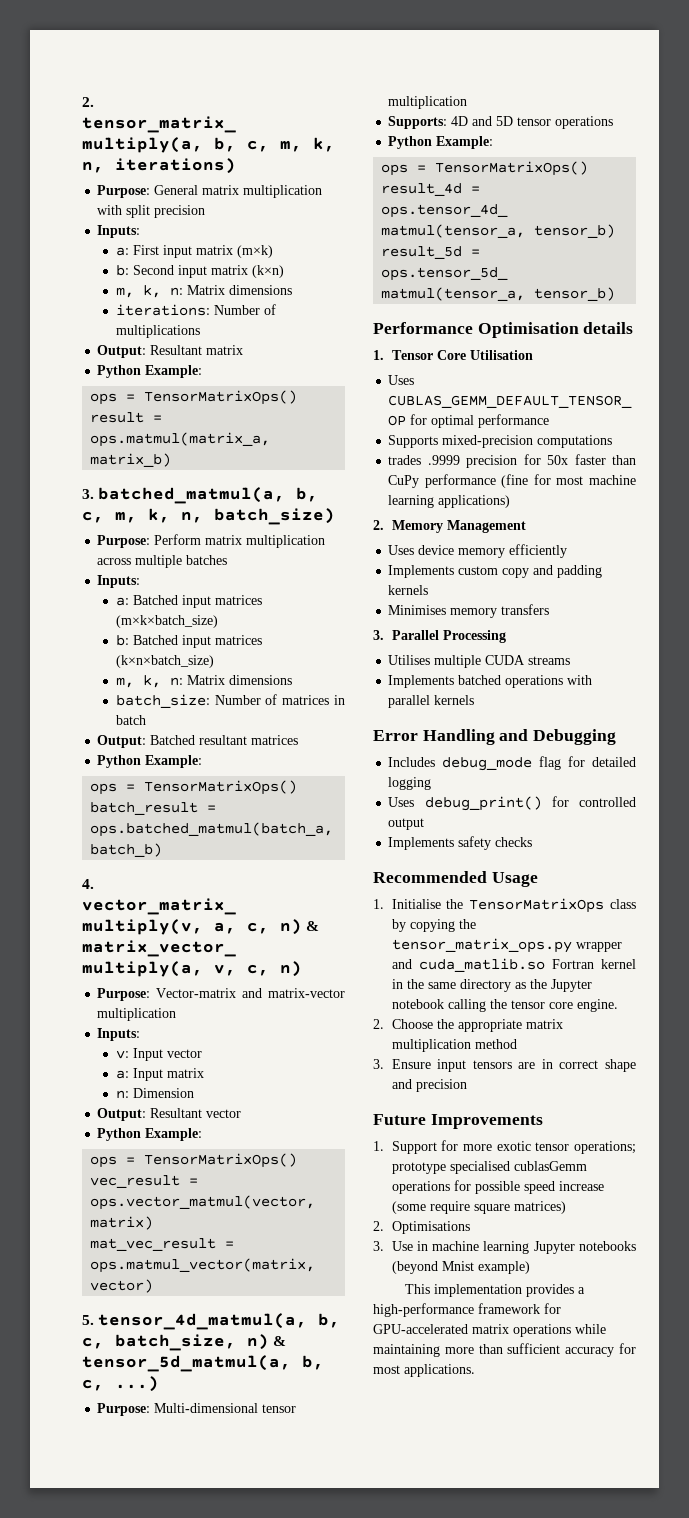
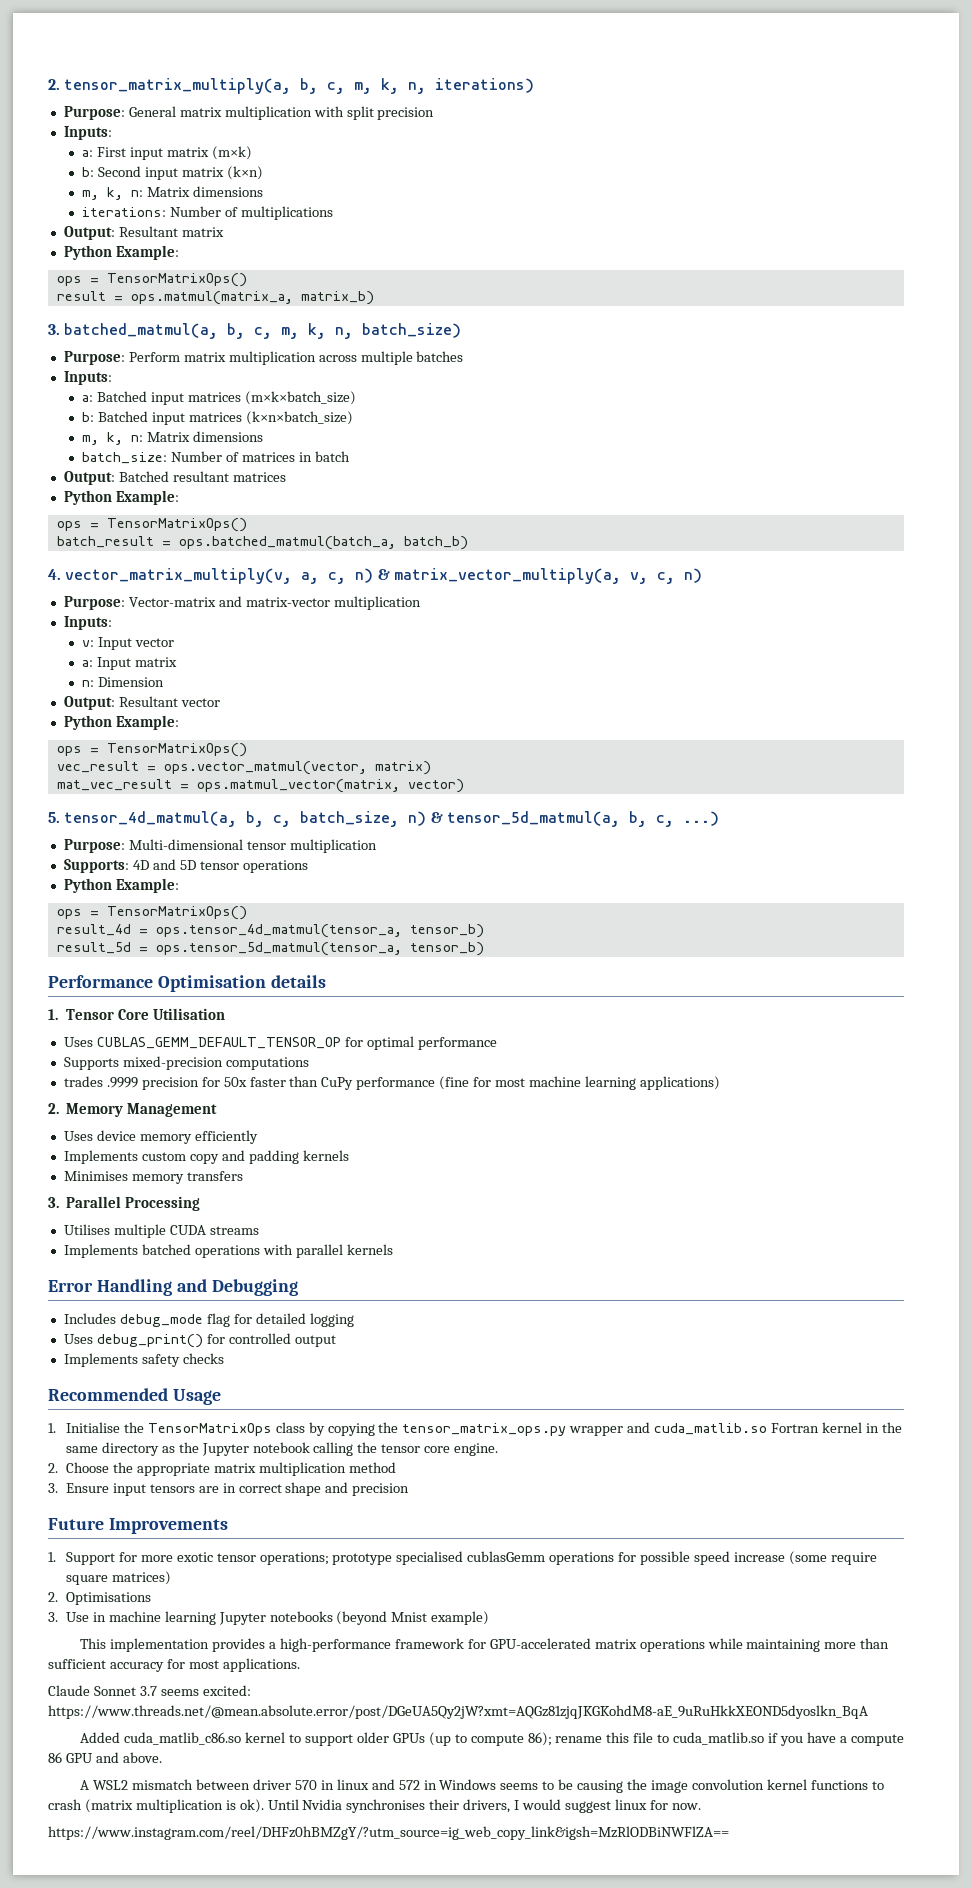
(475, 1370) none -> [48,1685,251,1696] [48,1705,868,1719] [80,1732,904,1746] [48,1752,162,1763] [80,1779,884,1793] [48,1799,701,1813] [48,1826,729,1840] // Claude Sonnet 3.7 seems excited: https://www.threads.net/@mean.absolute.error/post/DGeUA5Qy2jW?xmt=AQGz81zjqJKGKohdM8-aE_9uRuHkkXEOND5dyoslkn_BqA // Added cuda_matlib_c86.so kernel to support older GPUs (up to compute 86); rename this file to cuda_matlib.so if you have a compute 86 GPU and above. // A WSL2 mismatch between driver 570 in linux and 572 in Windows seems to be causing the image convolution kernel functions to crash (matrix multiplication is ok). Until Nvidia synchronises their drivers, I would suggest linux for now. // https://www.instagram.com/reel/DHFz0hBMZgY/?utm_source=ig_web_copy_link&igsh=MzRlODBiNWFlZA==

